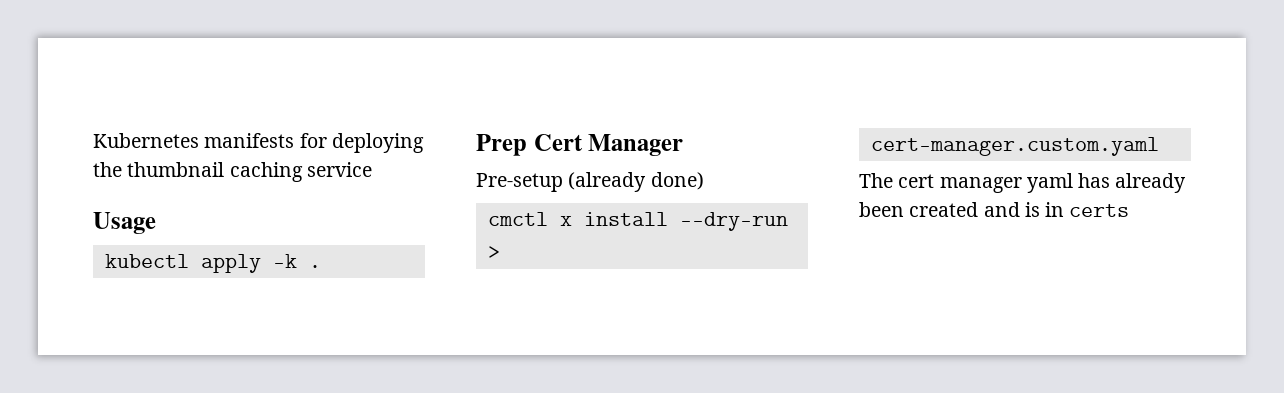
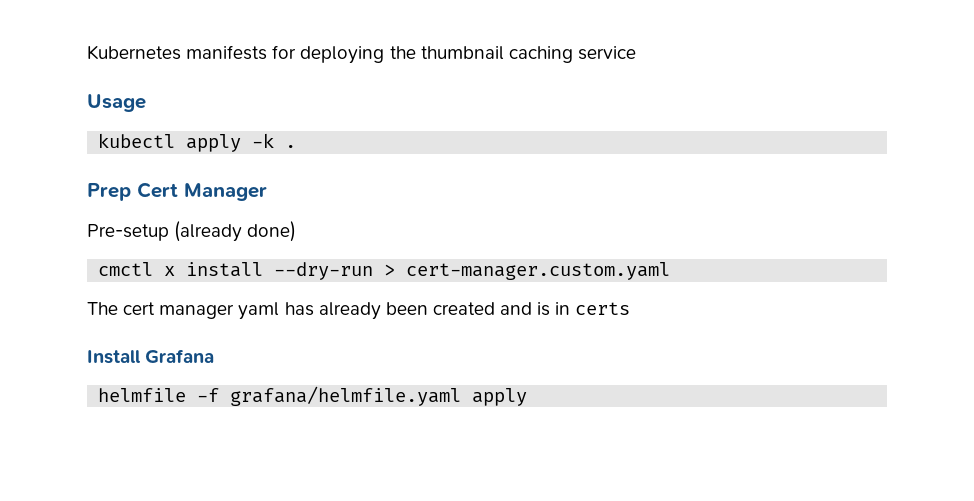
(1130, 210) none -> [87,349,215,364] [98,386,528,406] // Install Grafana // helmfile -f grafana/helmfile.yaml apply

